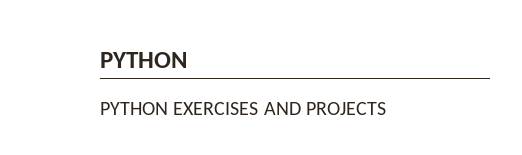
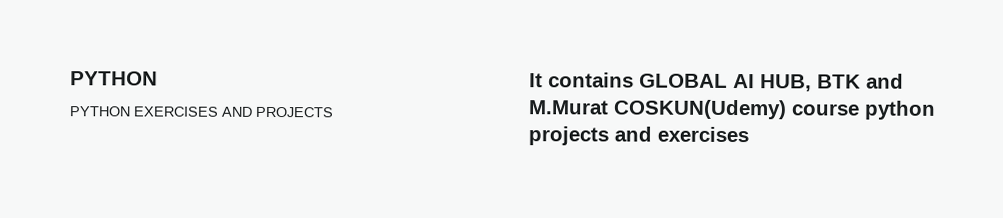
(387, 108) none -> [529,72,904,92] [528,99,936,120] [528,126,749,146] // It contains GLOBAL AI HUB, BTK and M.Murat COSKUN(Udemy) course python projects and exercises

